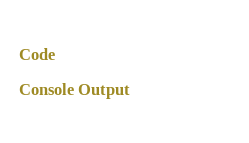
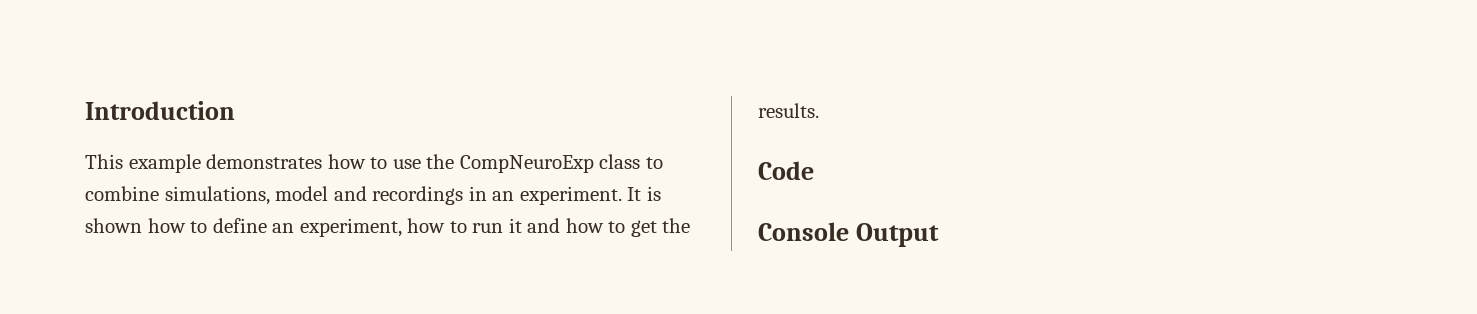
(19, 54) none -> [85,101,235,120] [85,154,663,173] [85,186,661,205] [85,218,691,237] [758,103,819,118] Introduction // This example demonstrates how to use the CompNeuroExp class to combine simulations, model and recordings in an experiment. It is shown how to define an experiment, how to run it and how to get the results. //

